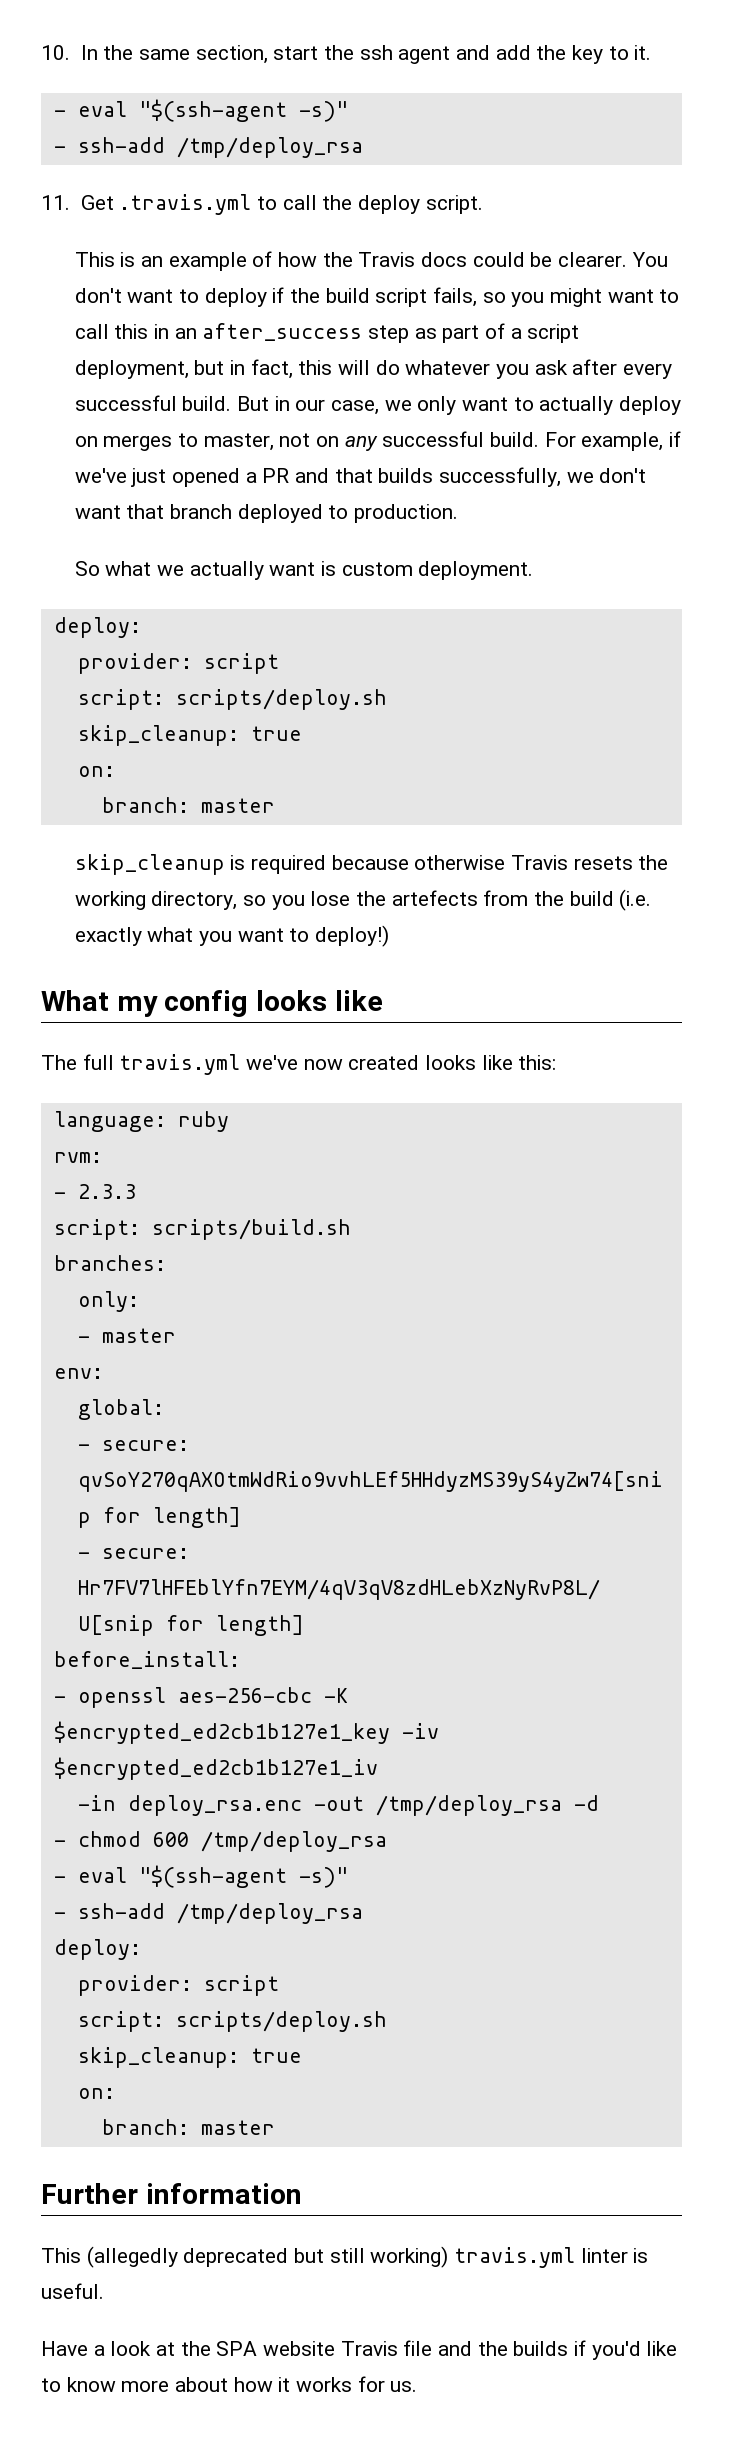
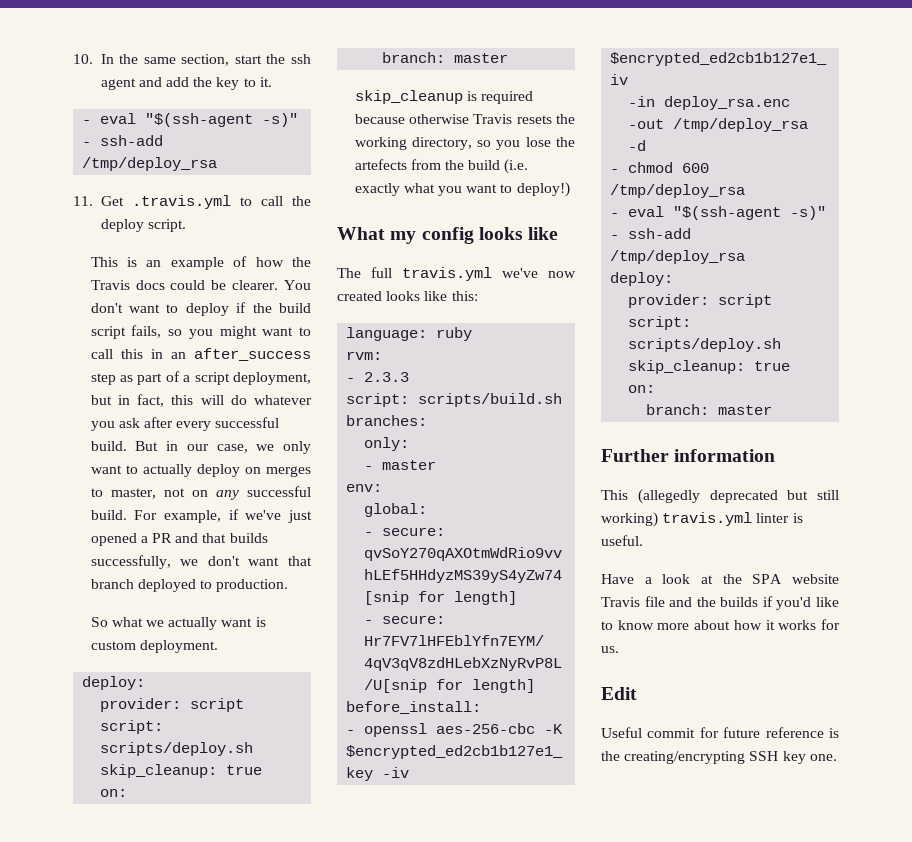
(418, 2386) none -> [601,687,637,700] [601,727,839,738] [601,751,837,764] // Edit // Useful commit for future reference is the creating/encrypting SSH key one.

